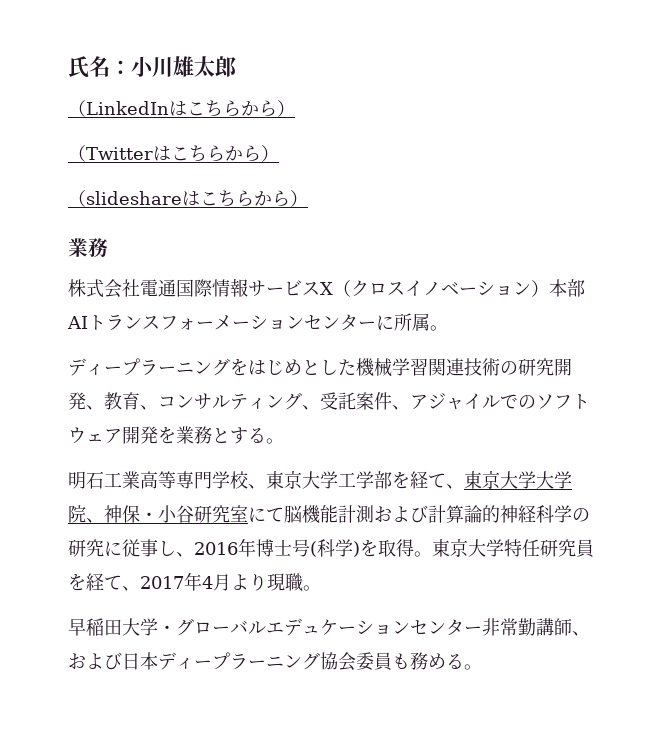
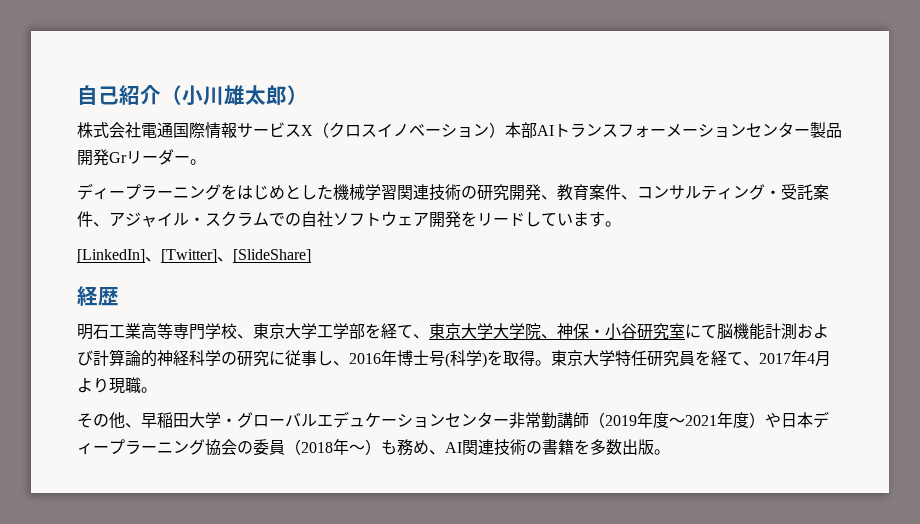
[68,56,131,78] 氏名： -> [77,85,182,105] 自己紹介（
[68,100,295,117] [68,145,279,162] [68,190,308,207] [68,238,108,257] // （LinkedInはこちらから） // （Twitterはこちらから） // （slideshareはこちらから） // 業務 -> [287,85,308,105] ）
[376,313,430,331] に所属 -> [810,122,842,138] [77,149,190,166] 製品開発Grリーダー
(140, 401) none -> [589,184,621,200] 案件
[302,405,320,410] 、 -> [765,190,781,198] ・
[500,394,536,409] での -> [189,211,333,227] ・スクラムでの自社
[176,426,284,444] 業務とする。 -> [477,211,621,227] [77,249,311,263] [77,286,119,306] リードしています。 // [LinkedIn]、[Twitter]、[SlideShare] // 経歴
(321, 588) none -> [77,412,141,429] その他、
[572,631,590,636] [68,652,122,670] 、および -> [589,412,781,428] （2019年度～2021年度）や
[356,652,464,671] 委員も務める -> [237,439,654,456] の委員（2018年～）も務め、AI関連技術の書籍を多数出版

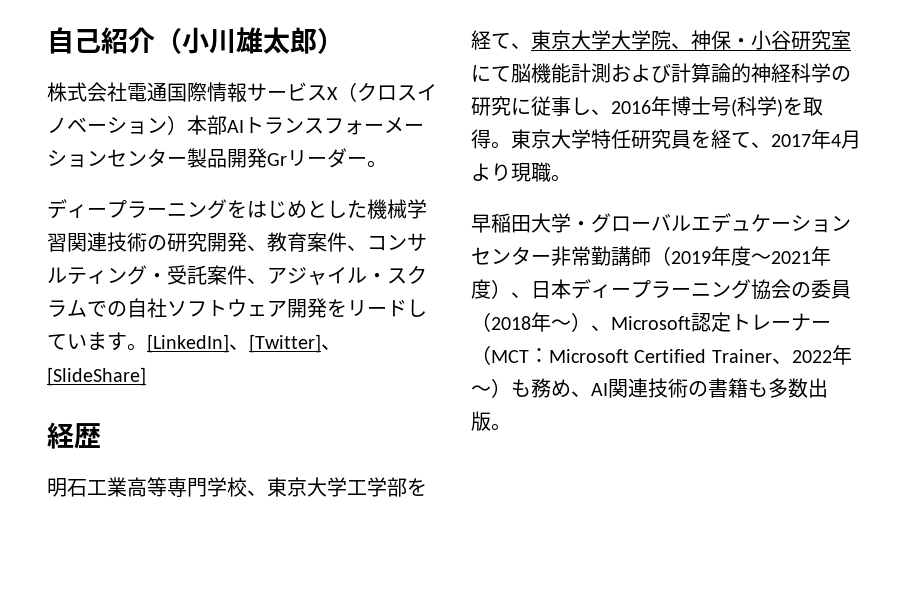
(621, 224) // -> (147, 347) none
[77,412,141,429] その他、 -> (571, 178) none
[765,412,781,428] や -> [511,292,531,298] 、
(381, 447) none -> [591,312,831,332] [471,345,852,365] [471,378,511,398] 、Microsoft認定トレーナー（MCT：Microsoft Certified Trainer、2022年～）
[574,439,590,455] を -> [748,379,768,397] も

